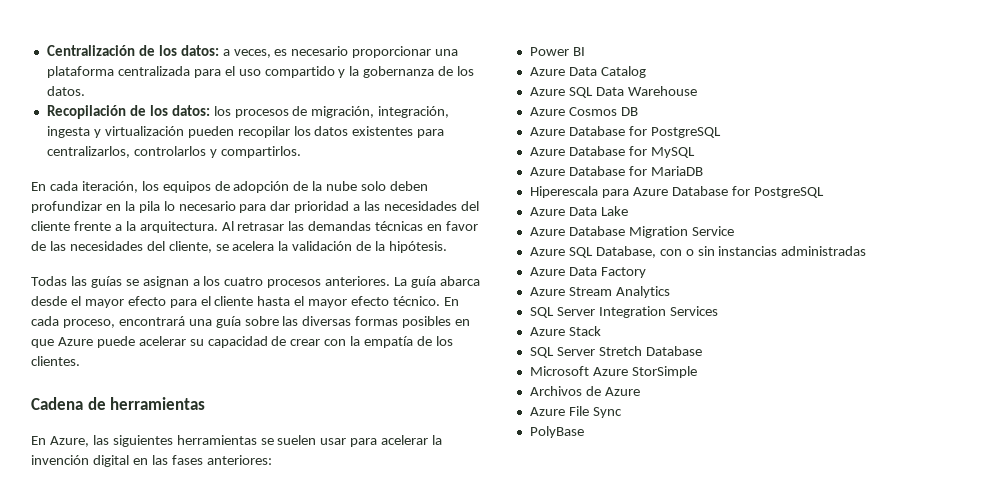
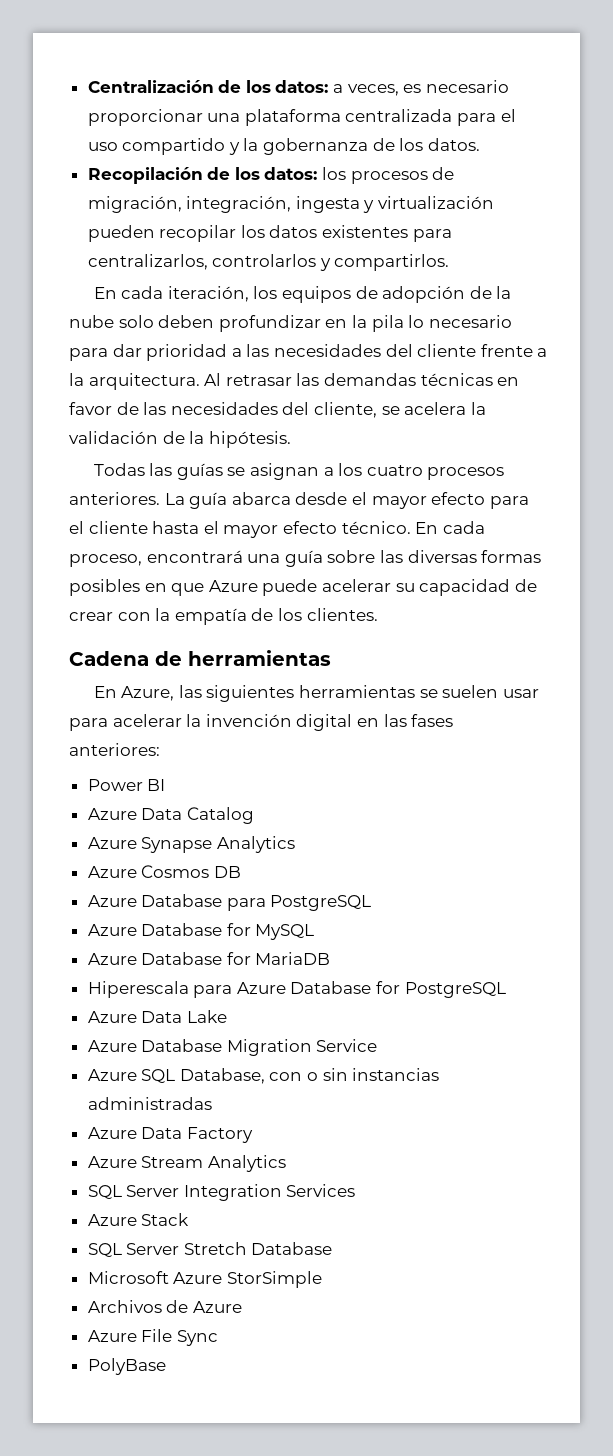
[568,86,697,98] SQL Data Warehouse -> [141,836,295,853] Synapse Analytics
[628,126,647,136] for -> [226,898,266,911] para

